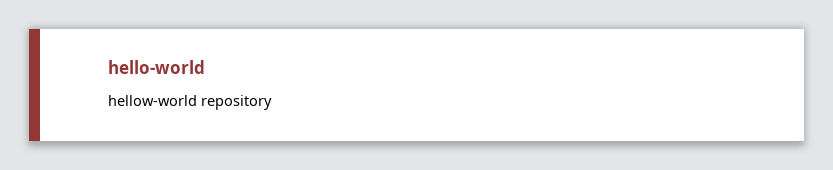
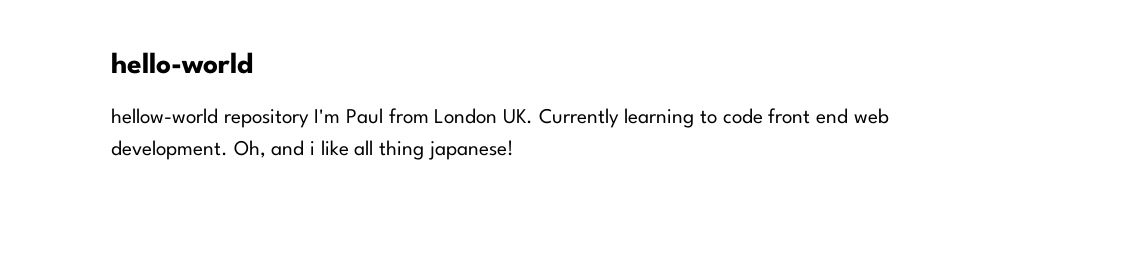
(272, 102) none -> [314,108,889,128] [111,140,514,160] I'm Paul from London UK. Currently learning to code front end web development. Oh, and i like all thing japanese!

